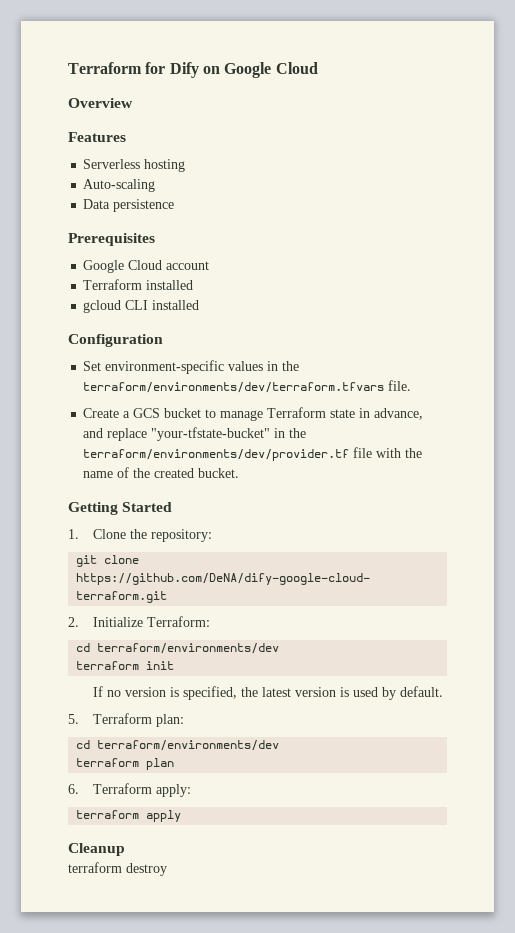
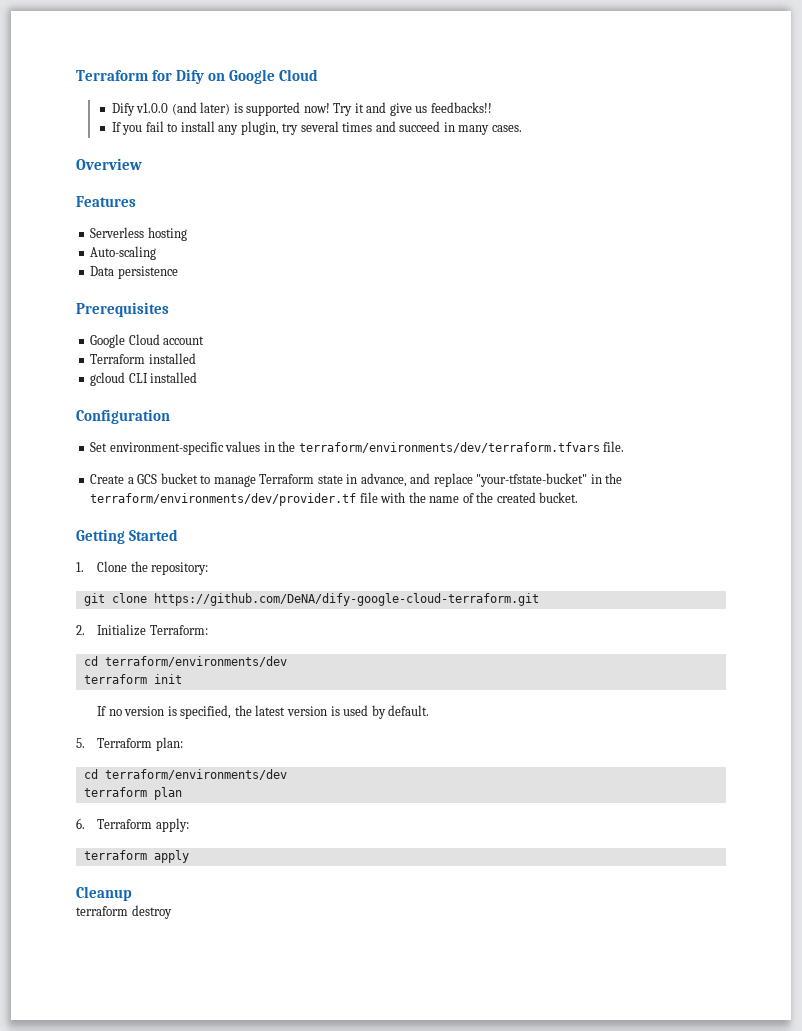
(318, 68) none -> [111,102,492,116] [111,121,522,135] // Dify v1.0.0 (and later) is supported now! Try it and give us feedbacks!! // If you fail to install any plugin, try several times and succeed in many cases.

